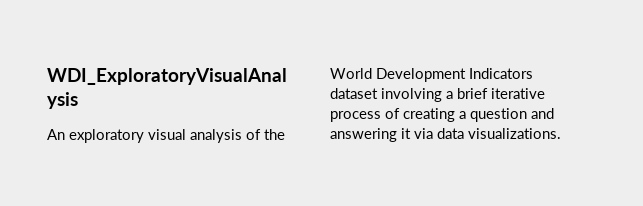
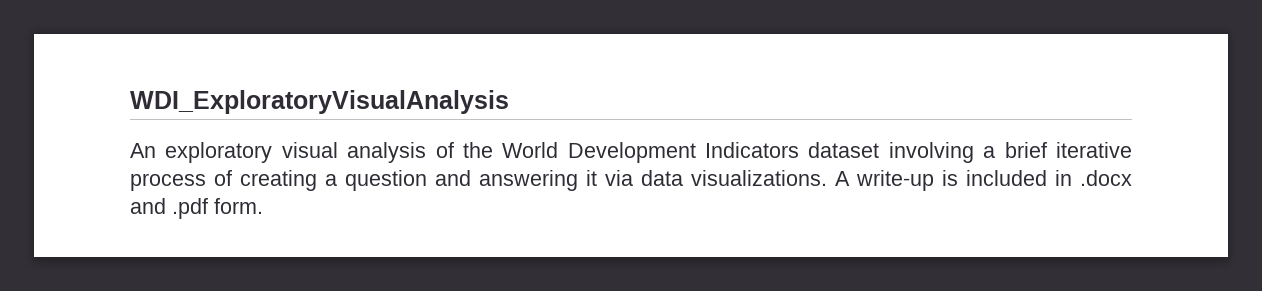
(561, 133) none -> [835,170,1132,191] [130,198,263,219] A write-up is included in .docx and .pdf form.

